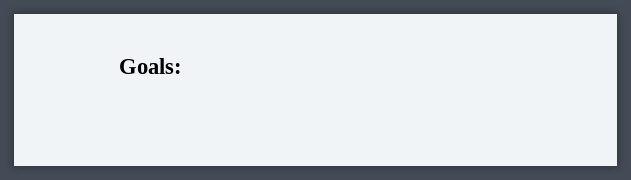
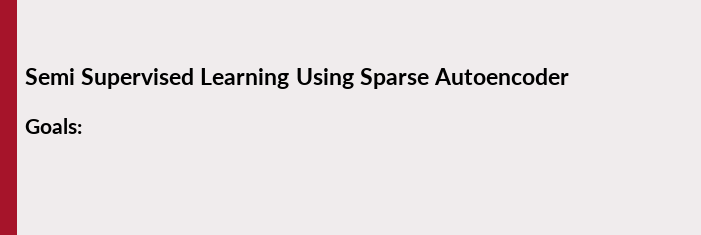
(119, 66) none -> [25,68,570,89] Semi Supervised Learning Using Sparse Autoencoder //

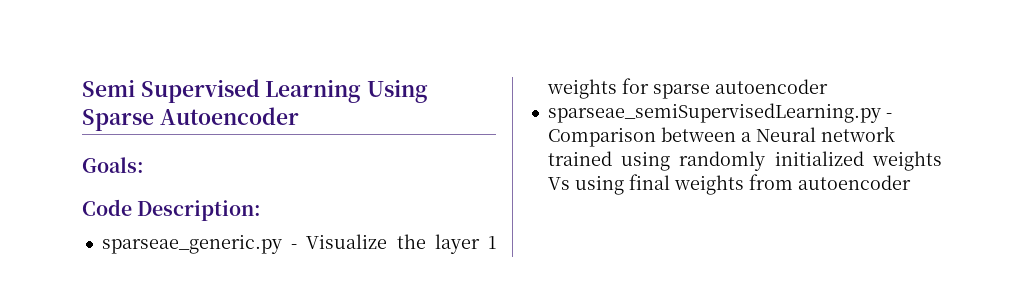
(82, 126) none -> [82,199,262,221] [101,234,497,254] [546,78,828,99] [547,103,892,123] [547,126,895,147] [547,151,942,171] [547,174,911,195] // Code Description: // sparseae_generic.py - Visualize the layer 1 weights for sparse autoencoder // sparseae_semiSupervisedLearning.py - Comparison between a Neural network trained using randomly initialized weights Vs using final weights from autoencoder

